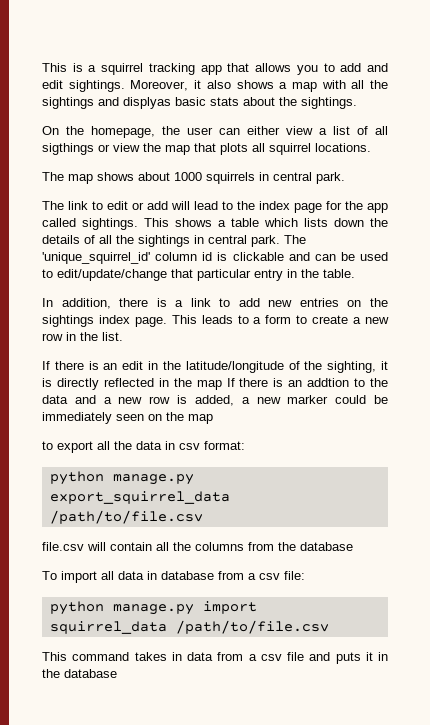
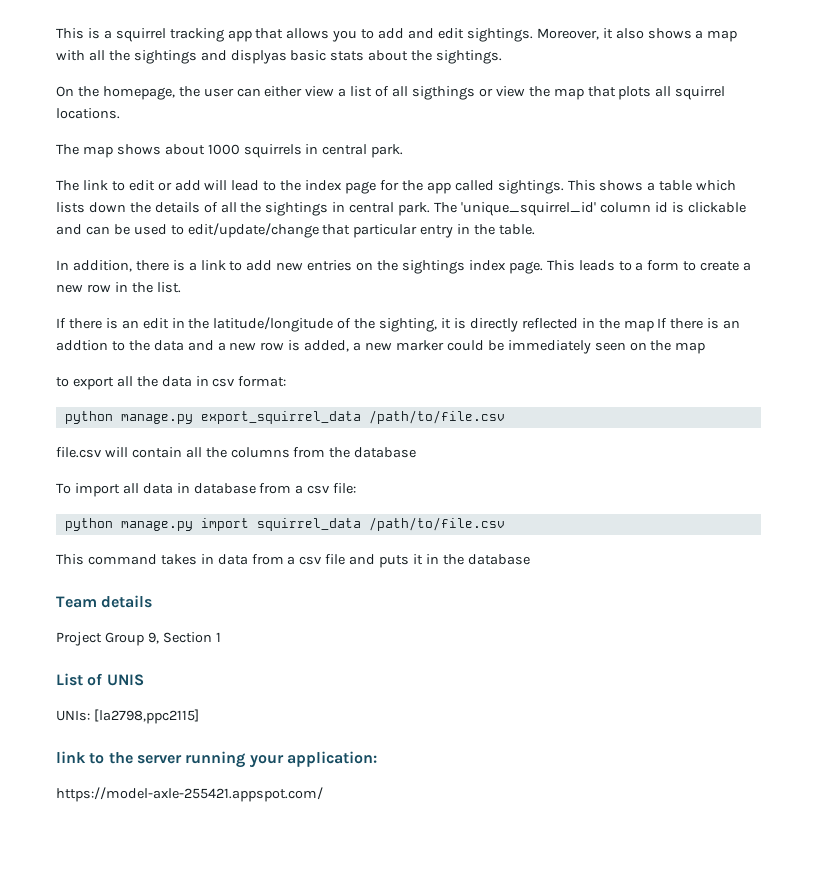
(117, 673) none -> [56,595,153,608] [56,632,221,646] [56,673,144,686] [56,709,199,724] [56,751,377,768] [56,787,323,802] // Team details // Project Group 9, Section 1 // List of UNIS // UNIs: [la2798,ppc2115] // link to the server running your application: // https://model-axle-255421.appspot.com/

